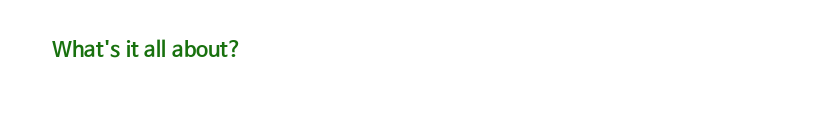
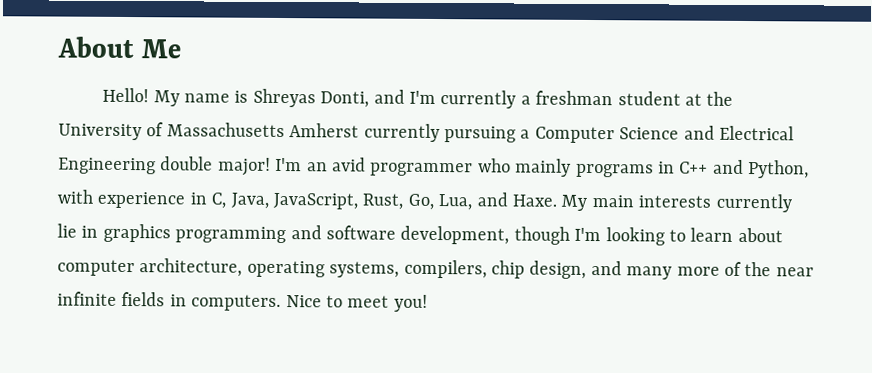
[52,39,242,58] What's it all about? -> [57,36,182,59] [102,87,734,109] [58,122,794,144] [58,156,810,179] [57,189,792,213] [57,223,783,246] [57,258,814,280] [57,291,428,312] About Me // Hello! My name is Shreyas Donti, and I'm currently a freshman student at the University of Massachusetts Amherst currently pursuing a Computer Science and Electrical Engineering double major! I'm an avid programmer who mainly programs in C++ and Python, with experience in C, Java, JavaScript, Rust, Go, Lua, and Haxe. My main interests currently lie in graphics programming and software development, though I'm looking to learn about computer architecture, operating systems, compilers, chip design, and many more of the near infinite fields in computers. Nice to meet you!

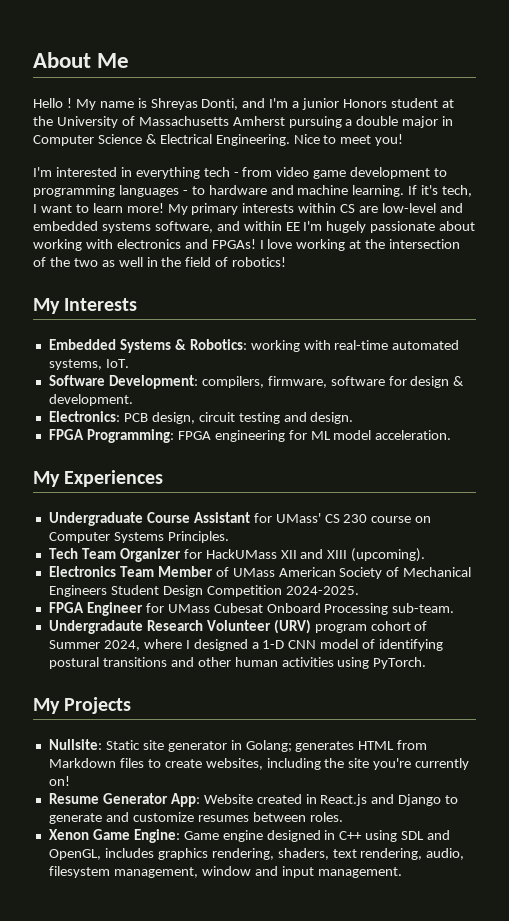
[102,87,150,103] Hello! -> [33,98,72,108] Hello !
[440,90,614,109] currently a freshman -> [292,98,388,110] a junior Honors
[363,123,440,143] currently -> (285, 121) none
[534,125,794,144] [58,156,810,179] [57,189,792,213] [57,223,783,246] [57,258,814,280] [57,291,428,312] Computer Science and Electrical Engineering double major! I'm an avid programmer who mainly programs in C++ and Python, with experience in C, Java, JavaScript, Rust, Go, Lua, and Haxe. My main interests currently lie in graphics programming and software development, though I'm looking to learn about computer architecture, operating systems, compilers, chip design, and many more of the near infinite fields in computers. Nice to meet you! -> [356,116,454,128] [33,134,404,146] [33,167,448,179] [33,185,473,197] [33,203,463,215] [33,221,476,233] [33,239,461,251] [33,257,287,267] [33,298,138,314] [48,339,460,353] [48,359,129,370] [48,375,465,389] [48,394,133,406] [48,411,354,424] [48,429,452,443] [33,470,164,487] [48,512,432,526] [48,531,229,543] [48,548,426,562] [48,566,472,579] [48,585,359,597] [48,602,455,616] [48,619,428,634] [48,639,444,651] [48,657,427,669] [33,697,132,714] [48,739,428,752] [48,758,470,770] [48,776,70,786] [48,793,459,807] [48,812,343,824] [48,829,451,843] [48,848,465,860] [48,866,402,878] double major in Computer Science & Electrical Engineering. Nice to meet you! // I'm interested in everything tech - from video game development to programming languages - to hardware and machine learning. If it's tech, I want to learn more! My primary interests within CS are low-level and embedded systems software, and within EE I'm hugely passionate about working with electronics and FPGAs! I love working at the intersection of the two as well in the field of robotics! // My Interests // Embedded Systems & Robotics: working with real-time automated systems, IoT. // Software Development: compilers, firmware, software for design & development. // Electronics: PCB design, circuit testing and design. // FPGA Programming: FPGA engineering for ML model acceleration. // My Experiences // Undergraduate Course Assistant for UMass' CS 230 course on Computer Systems Principles. // Tech Team Organizer for HackUMass XII and XIII (upcoming). // Electronics Team Member of UMass American Society of Mechanical Engineers Student Design Competition 2024-2025. // FPGA Engineer for UMass Cubesat Onboard Processing sub-team. // Undergradaute Research Volunteer (URV) program cohort of Summer 2024, where I designed a 1-D CNN model of identifying postural transitions and other human activities using PyTorch. // My Projects // Nullsite: Static site generator in Golang; generates HTML from Markdown files to create websites, including the site you're currently on! // Resume Generator App: Website created in React.js and Django to generate and customize resumes between roles. // Xenon Game Engine: Game engine designed in C++ using SDL and OpenGL, includes graphics rendering, shaders, text rendering, audio, filesystem management, window and input management.

